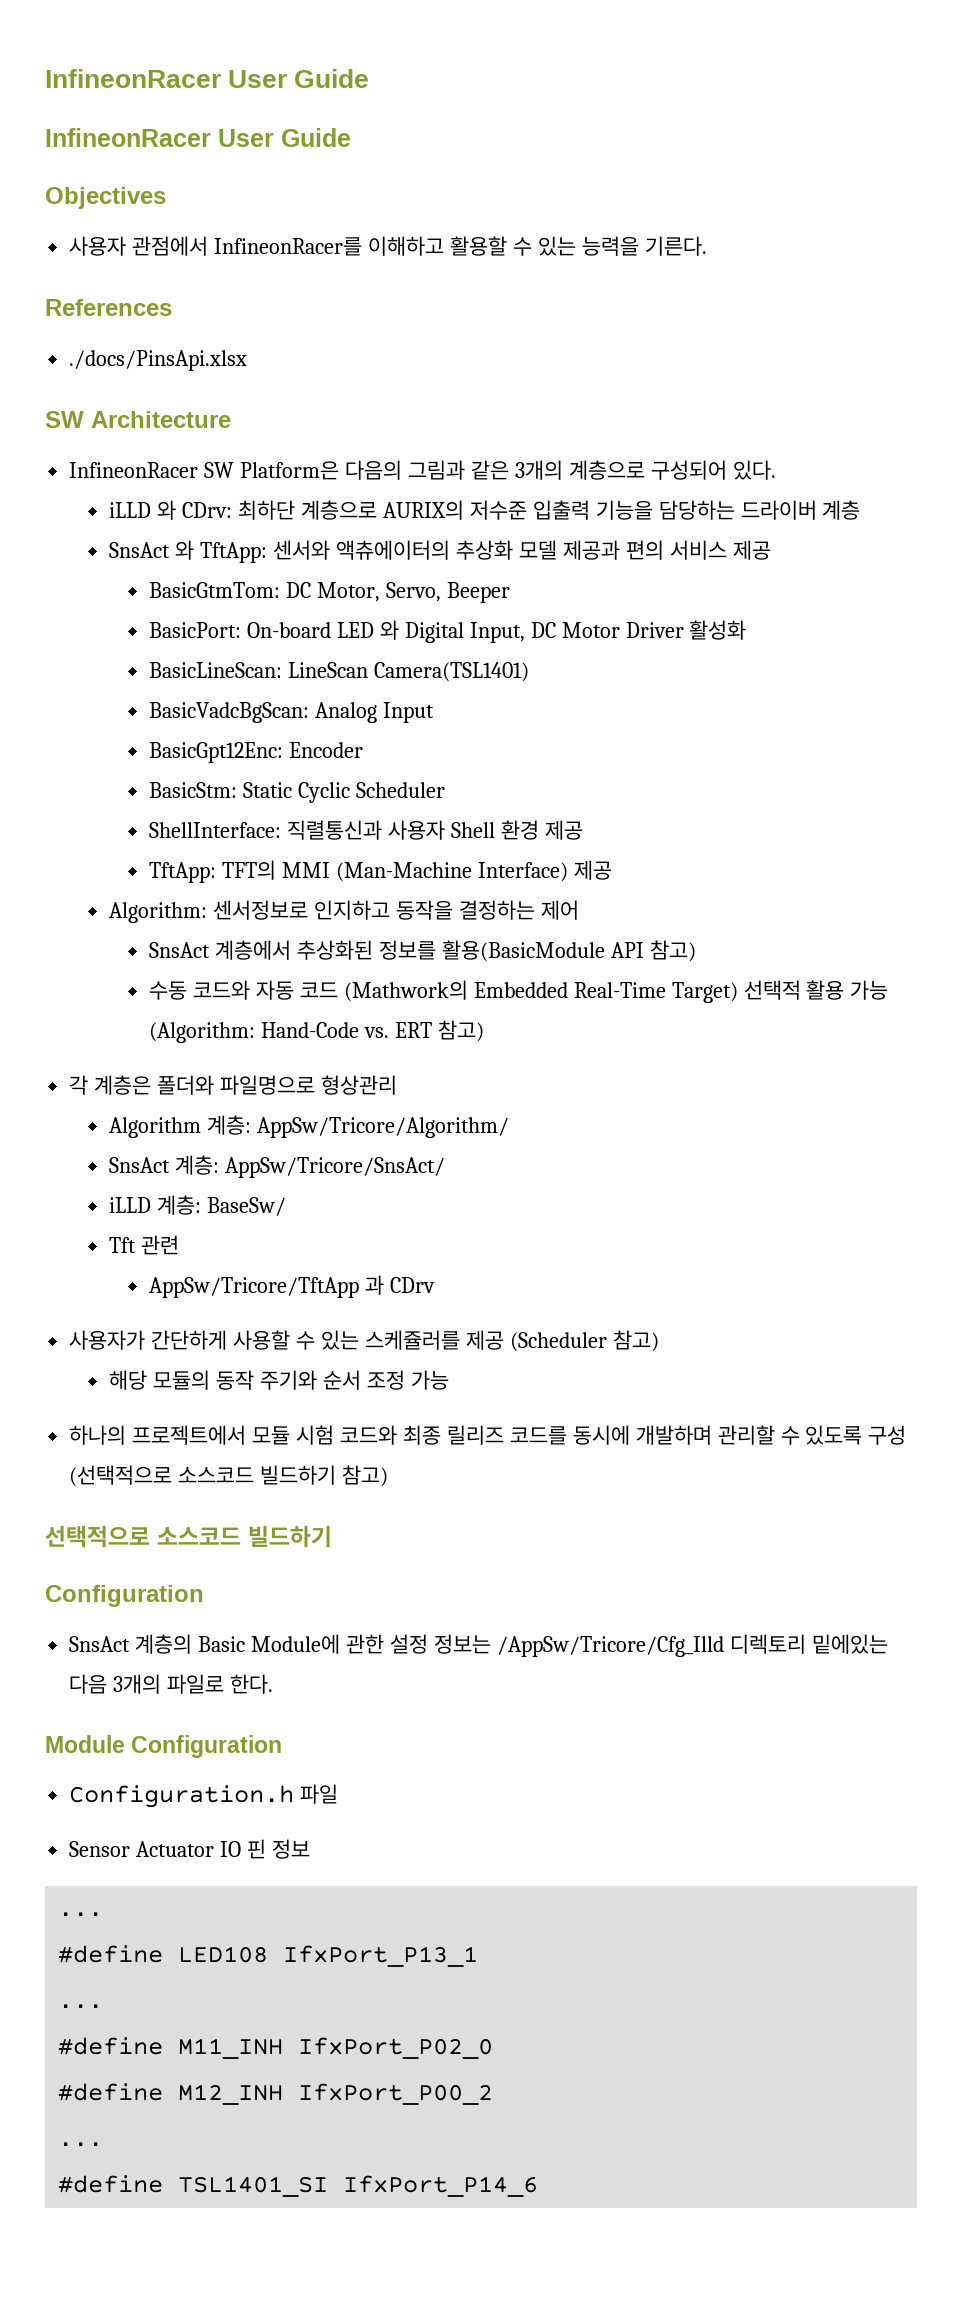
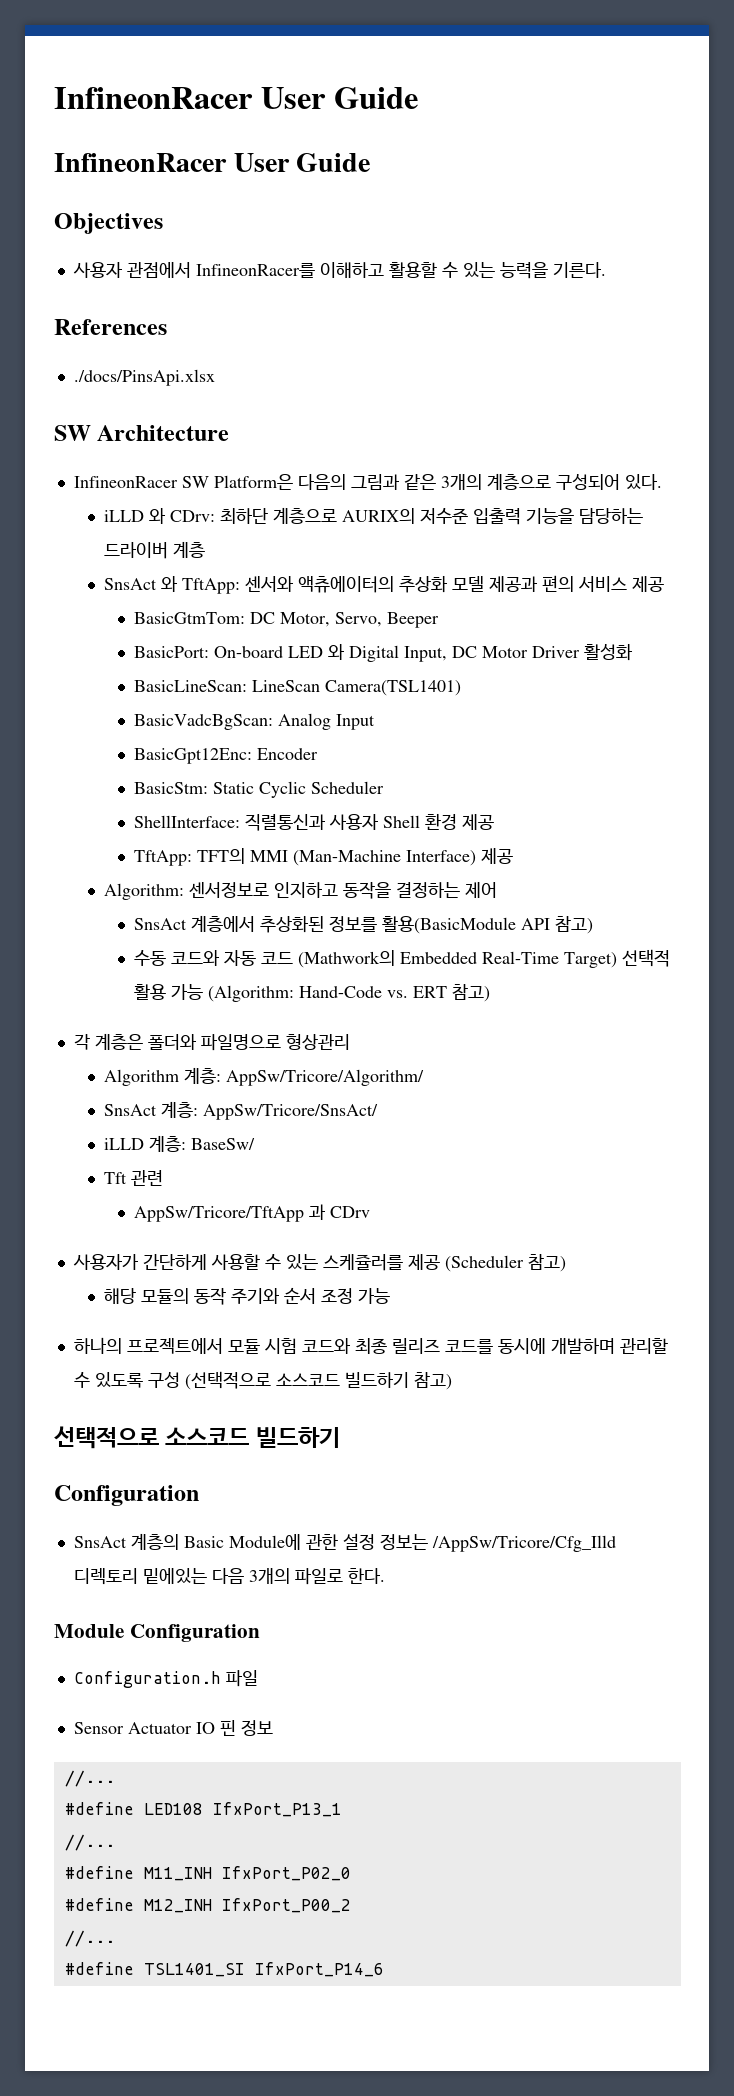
[58,1912,104,1917] ... -> [64,1770,115,1787] //...
[58,2004,104,2009] ... -> [64,1834,115,1851] //...
[58,2142,104,2147] ... -> [64,1930,115,1947] //...

